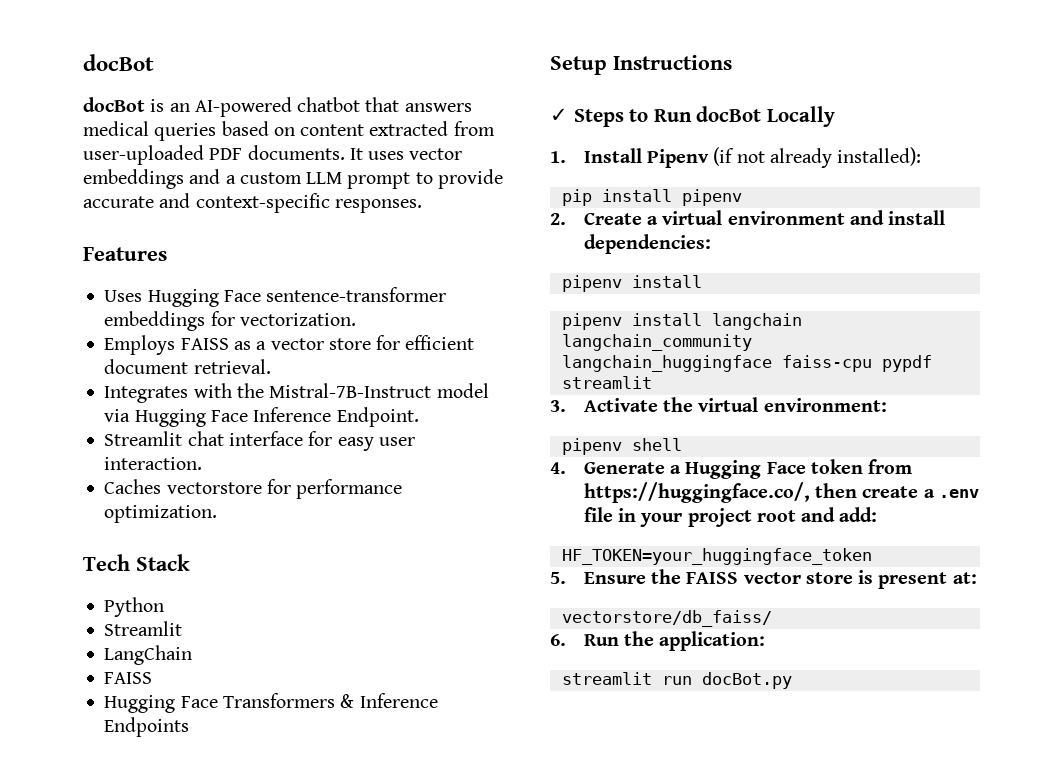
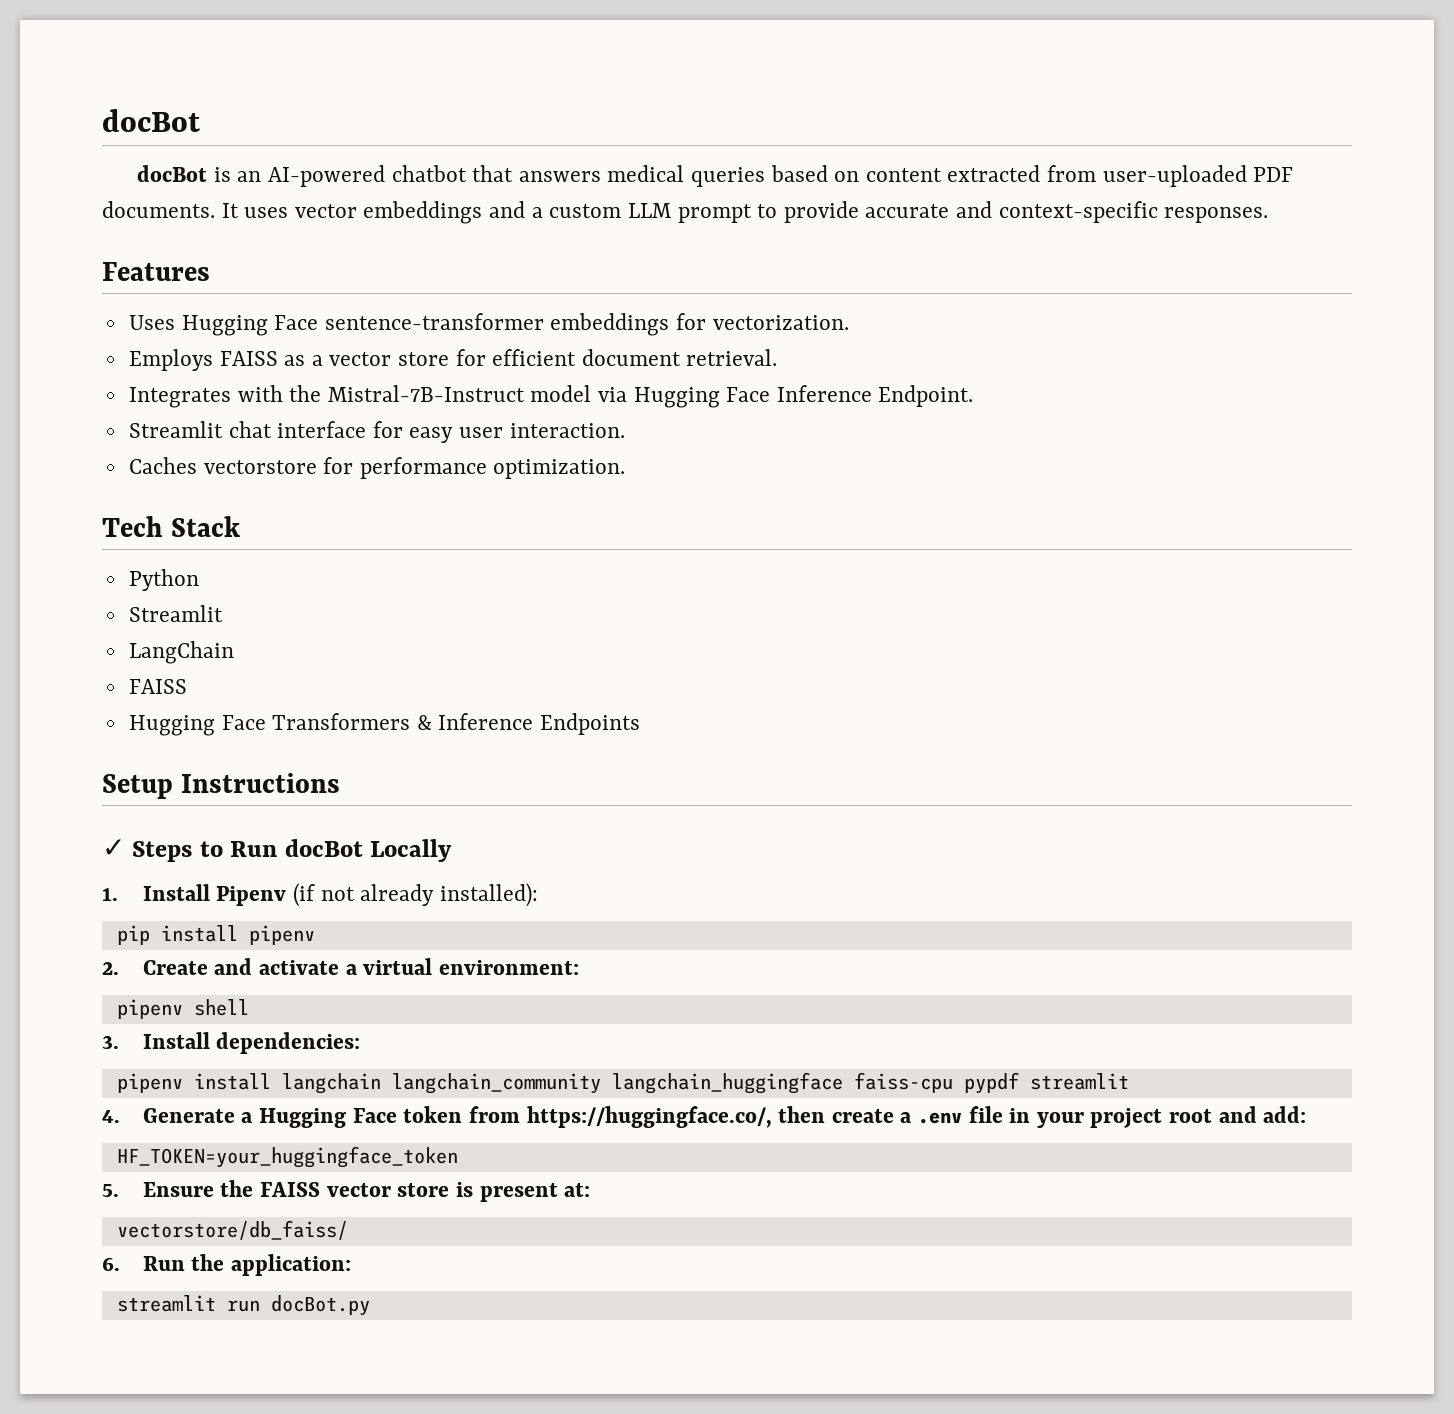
[647,210,946,225] [583,234,711,254] [561,275,702,292] a virtual environment and install dependencies: // pipenv install -> [214,958,579,975] [116,999,249,1019] [102,1032,361,1054] and activate a virtual environment: // pipenv shell // 3. Install dependencies:
[550,397,887,412] [561,438,682,455] // 3. Activate the virtual environment: // pipenv shell -> (1129, 1081) none

